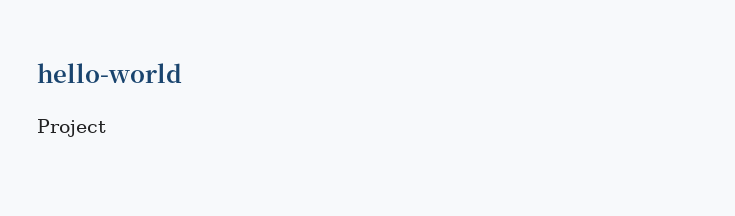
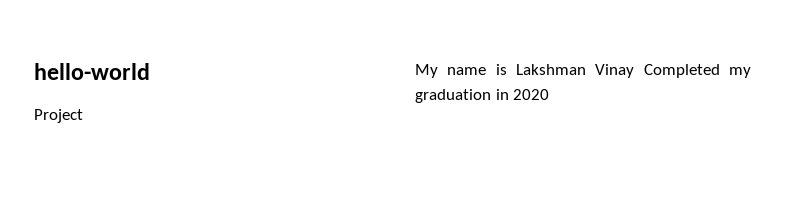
(106, 128) none -> [415,64,751,78] [415,89,550,103] // My name is Lakshman Vinay Completed my graduation in 2020

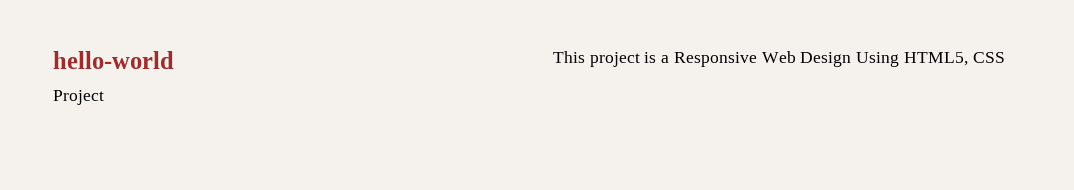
[415,64,751,78] [415,89,550,103] My name is Lakshman Vinay Completed my graduation in 2020 -> [553,51,1005,67] This project is a Responsive Web Design Using HTML5, CSS

